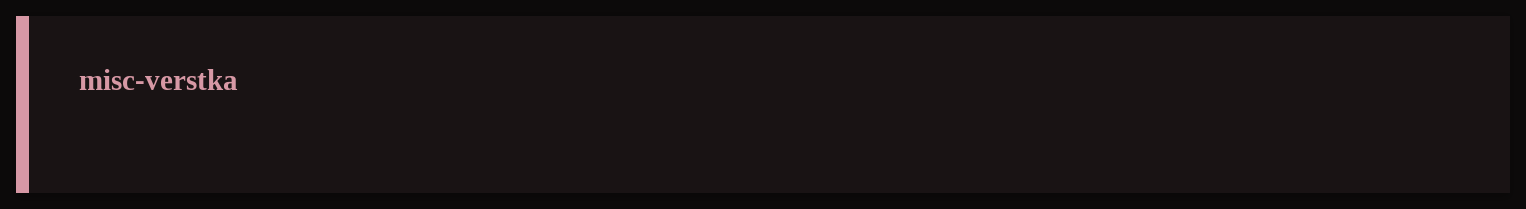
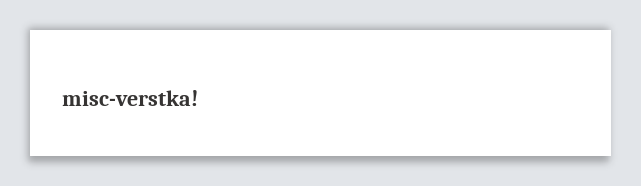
[79,69,238,90] misc-verstka -> [62,90,198,106] misc-verstka!

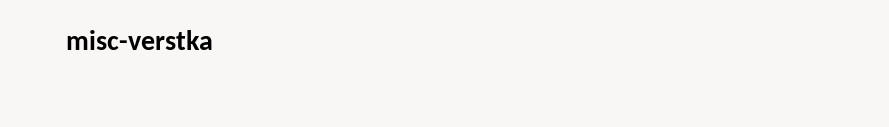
[62,90,198,106] misc-verstka! -> [66,30,213,50] misc-verstka

